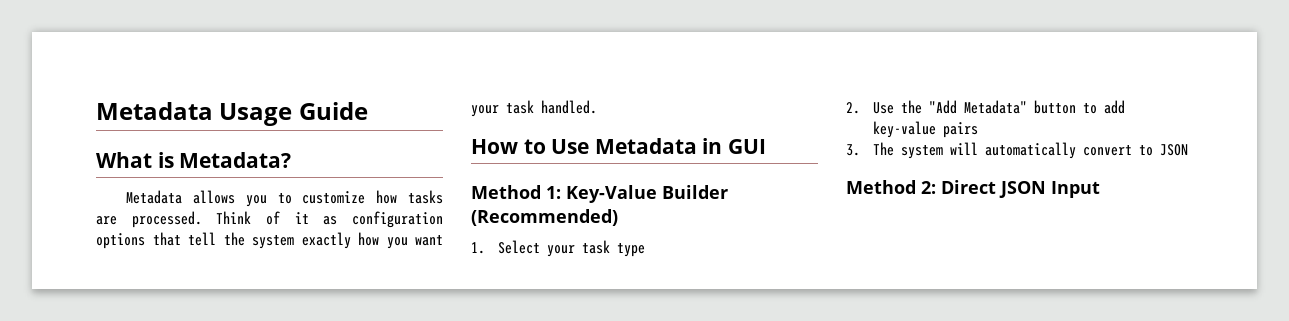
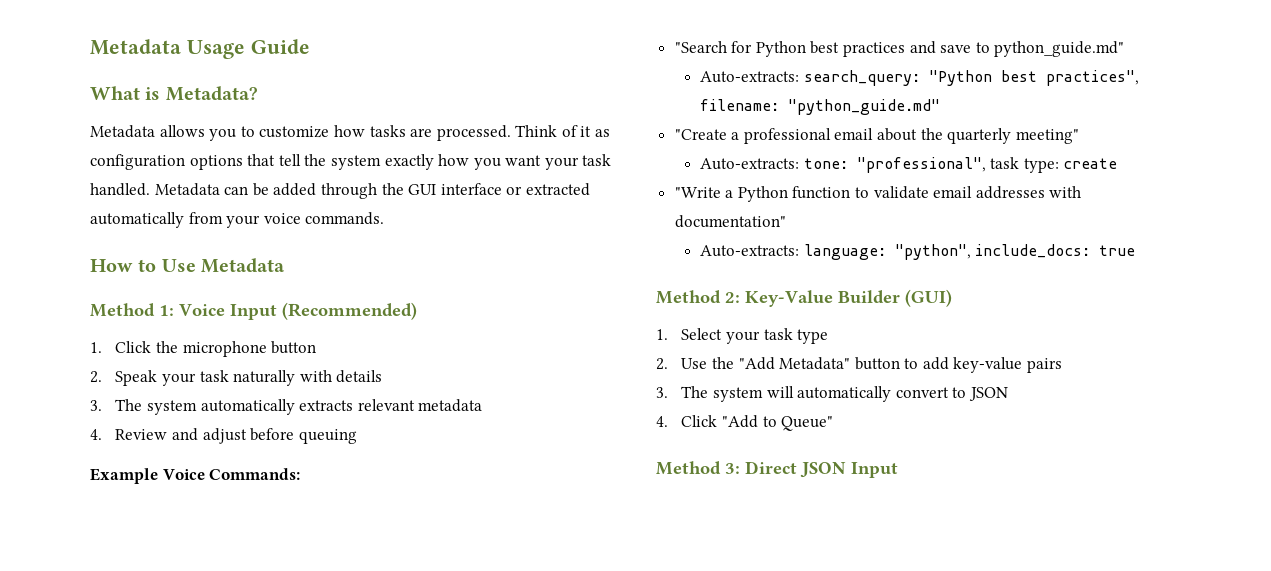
(597, 107) none -> [154,183,590,199] [90,212,385,228] Metadata can be added through the GUI interface or extracted automatically from your voice commands.
[702,138,766,154] in GUI -> (286, 265) none
(561, 192) none -> [179,302,417,320] [90,341,317,357] [90,370,383,386] [90,399,483,415] [90,428,357,444] [90,468,301,484] [674,41,1125,57] [700,70,1139,86] [700,99,941,115] [674,128,1079,144] [700,157,1118,173] [674,186,1082,202] [674,215,786,228] [700,244,1136,260] [656,290,740,304] Voice Input (Recommended) // 1. Click the microphone button // 2. Speak your task naturally with details // 3. The system automatically extracts relevant metadata // 4. Review and adjust before queuing // Example Voice Commands: // "Search for Python best practices and save to python_guide.md" // Auto-extracts: search_query: "Python best practices", filename: "python_guide.md" // "Create a professional email about the quarterly meeting" // Auto-extracts: tone: "professional", task type: create // "Write a Python function to validate email addresses with documentation" // Auto-extracts: language: "python", include_docs: true // Method 2:
[471,209,618,226] (Recommended) -> [905,289,952,307] (GUI)
[846,180,936,194] // Method 2: -> [656,415,834,431] [656,461,740,475] // 4. Click "Add to Queue" // Method 3:

